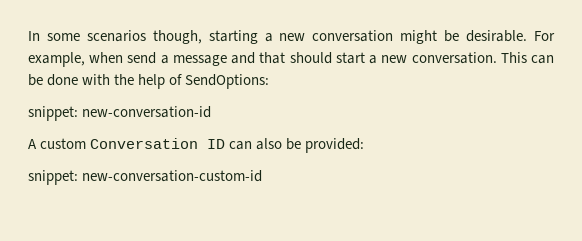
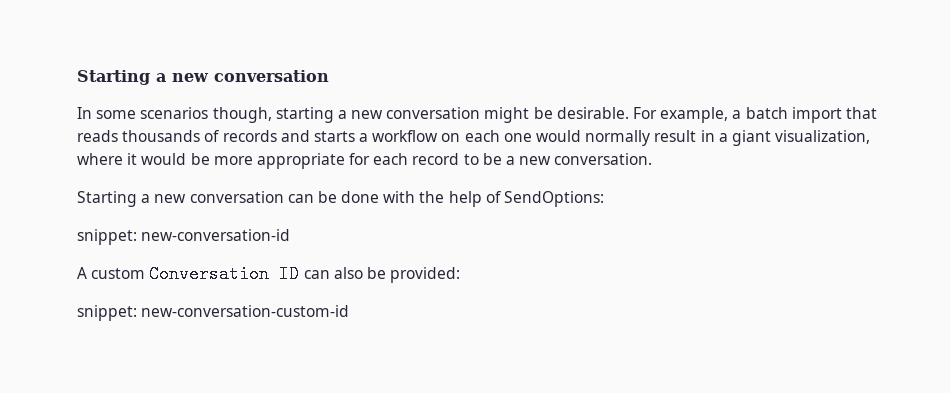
(28, 36) none -> [77,70,329,85] Starting a new conversation //
[89,52,365,66] when send a message and that should start -> [732,107,877,123] [77,130,871,146] [77,153,502,169] a batch import that reads thousands of records and starts a workflow on each one would normally result in a giant visualization, where it would be more appropriate for each record to be
[500,52,527,63] This -> [77,191,284,207] // Starting a new conversation

